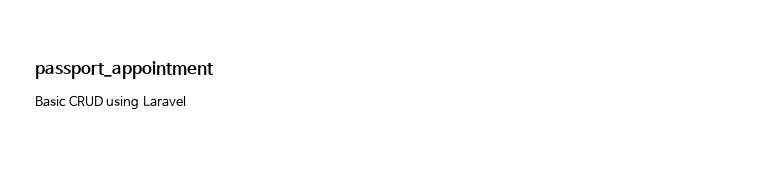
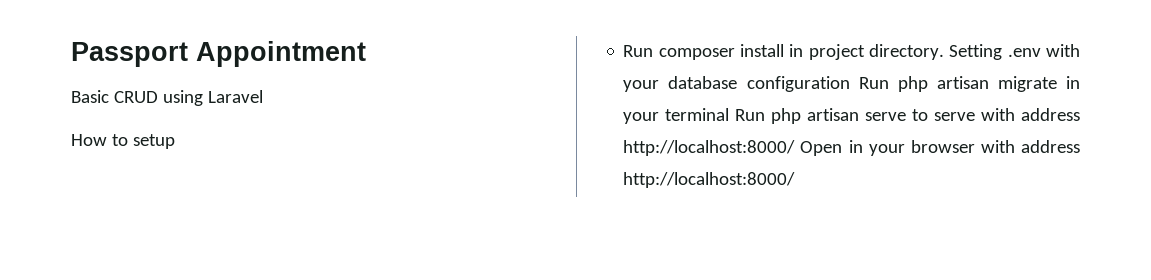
[35,61,214,79] passport_appointment -> [71,41,366,67] Passport Appointment
(186, 101) none -> [71,134,175,149] [623,44,1080,60] [623,76,1080,92] [623,108,1080,124] [623,140,1080,156] [623,172,796,188] // How to setup // Run composer install in project directory. Setting .env with your database configuration Run php artisan migrate in your terminal Run php artisan serve to serve with address http://localhost:8000/ Open in your browser with address http://localhost:8000/

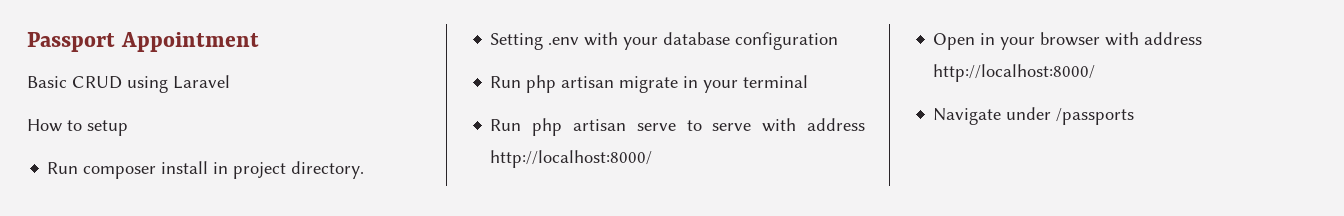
(945, 52) none -> (365, 170) //
(850, 84) none -> (839, 41) //
(730, 114) none -> (809, 81) //
(796, 148) none -> (653, 159) //
(796, 180) none -> [933,107,1135,125] // Navigate under /passports

